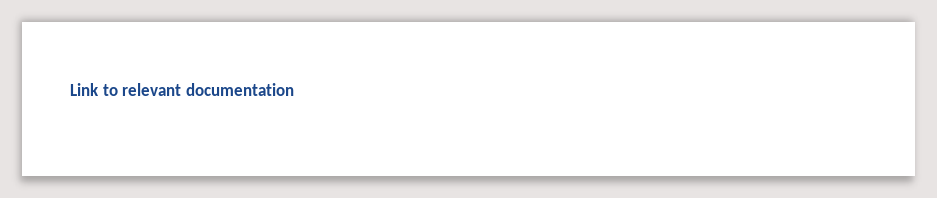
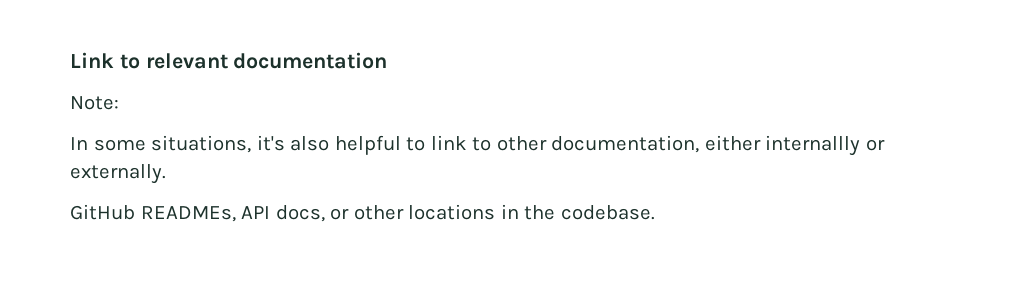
(294, 89) none -> [70,96,119,110] [70,135,885,156] [70,164,166,184] [70,204,655,222] // Note: // In some situations, it's also helpful to link to other documentation, either internallly or externally. // GitHub READMEs, API docs, or other locations in the codebase.

